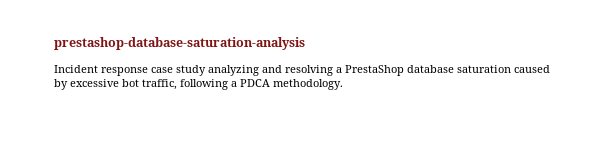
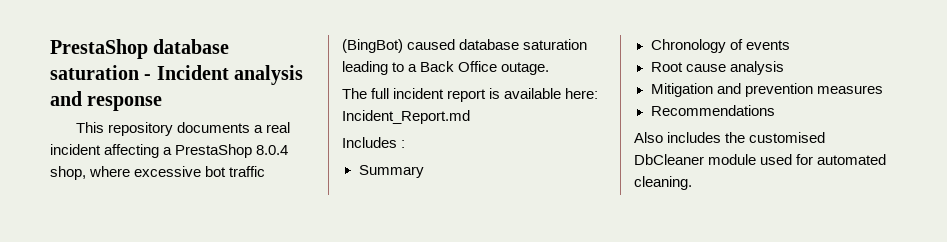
[54,37,305,50] [54,65,550,76] [54,79,343,90] prestashop-database-saturation-analysis // Incident response case study analyzing and resolving a PrestaShop database saturation caused by excessive bot traffic, following a PDCA methodology. -> [50,39,230,59] [50,65,304,85] [50,91,163,111] [75,122,291,136] [50,144,289,158] [50,166,266,180] [342,39,588,53] [342,61,550,75] [342,88,599,102] [342,110,470,124] [342,137,406,148] [358,165,424,178] [650,39,790,53] [650,61,784,75] [650,83,883,97] [650,105,775,116] [634,132,826,143] [634,154,887,165] [634,176,692,190] PrestaShop database saturation - Incident analysis and response // This repository documents a real incident affecting a PrestaShop 8.0.4 shop, where excessive bot traffic (BingBot) caused database saturation leading to a Back Office outage. // The full incident report is available here: Incident_Report.md // Includes : // Summary // Chronology of events // Root cause analysis // Mitigation and prevention measures // Recommendations // Also includes the customised DbCleaner module used for automated cleaning.

